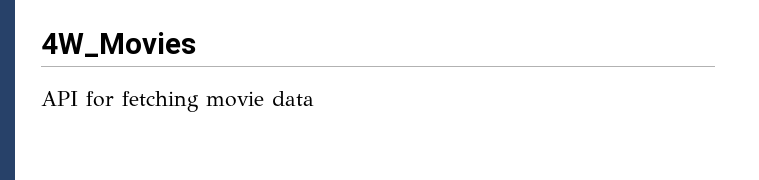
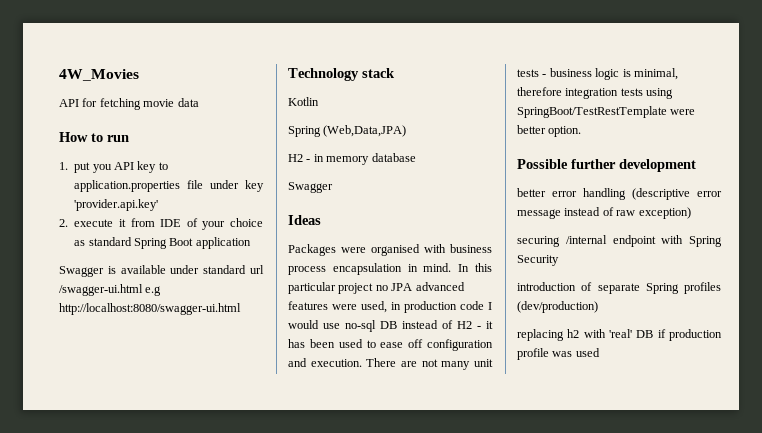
(314, 98) none -> [59,132,129,142] [59,161,168,173] [74,180,264,192] [74,199,159,211] [59,218,263,230] [74,237,251,249] [59,265,264,277] [59,284,162,296] [59,303,241,315] [288,68,395,81] [288,97,319,106] [288,125,407,137] [288,153,416,165] [288,182,333,193] [288,215,321,225] [288,244,492,256] [288,263,492,275] [288,282,465,294] [288,301,492,313] [288,320,493,332] [288,339,493,351] [288,358,493,370] [517,68,678,80] [517,87,674,99] [517,106,696,118] [517,125,582,137] [517,159,696,172] [517,188,722,200] [517,207,691,219] [517,235,722,247] [517,255,559,266] [517,282,721,294] [517,301,598,313] [517,329,722,341] [517,348,600,360] // How to run // 1. put you API key to application.properties file under key 'provider.api.key' // 2. execute it from IDE of your choice as standard Spring Boot application // Swagger is available under standard url /swagger-ui.html e.g http://localhost:8080/swagger-ui.html // Technology stack // Kotlin // Spring (Web,Data,JPA) // H2 - in memory database // Swagger // Ideas // Packages were organised with business process encapsulation in mind. In this particular project no JPA advanced features were used, in production code I would use no-sql DB instead of H2 - it has been used to ease off configuration and execution. There are not many unit tests - business logic is minimal, therefore integration tests using SpringBoot/TestRestTemplate were better option. // Possible further development // better error handling (descriptive error message instead of raw exception) // securing /internal endpoint with Spring Security // introduction of separate Spring profiles (dev/production) // replacing h2 with 'real' DB if production profile was used

